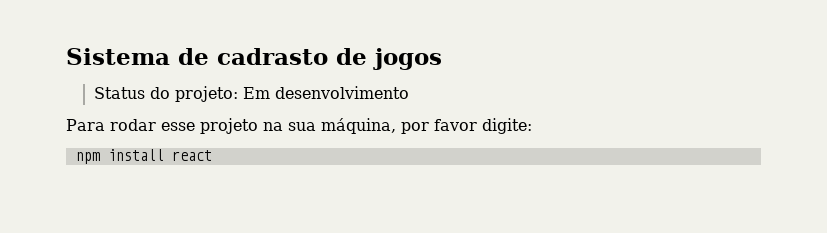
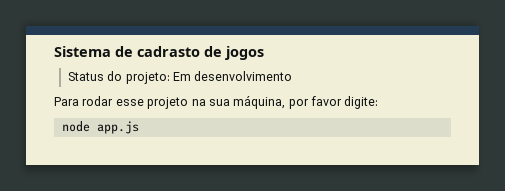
[75,149,212,164] npm install react -> [61,121,139,134] node app.js

